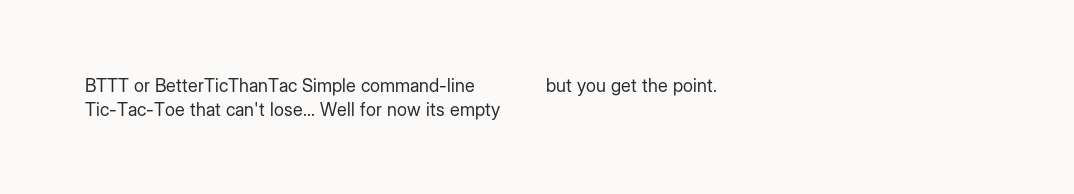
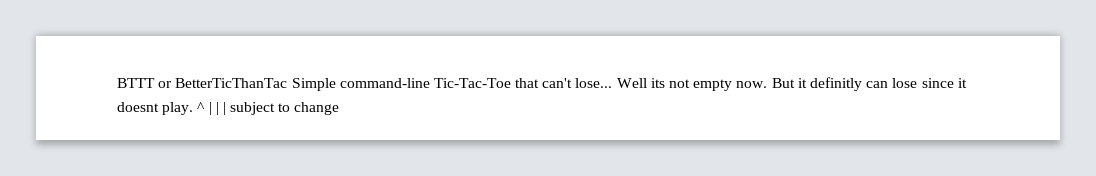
[360,102,500,120] [546,78,717,96] for now its empty but you get the point. -> [650,77,967,91] [117,102,340,115] its not empty now. But it definitly can lose since it doesnt play. ^ | | | subject to change

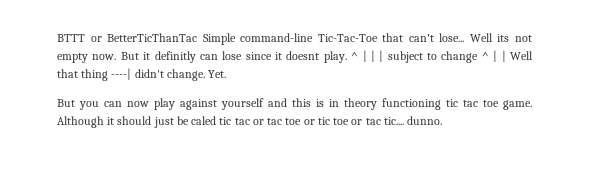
(340, 108) none -> [481,50,534,62] [57,68,227,81] [57,98,532,110] [57,116,443,128] ^ | | Well that thing ----| didn't change. Yet. // But you can now play against yourself and this is in theory functioning tic tac toe game. Although it should just be caled tic tac or tac toe or tic toe or tac tic.... dunno.

